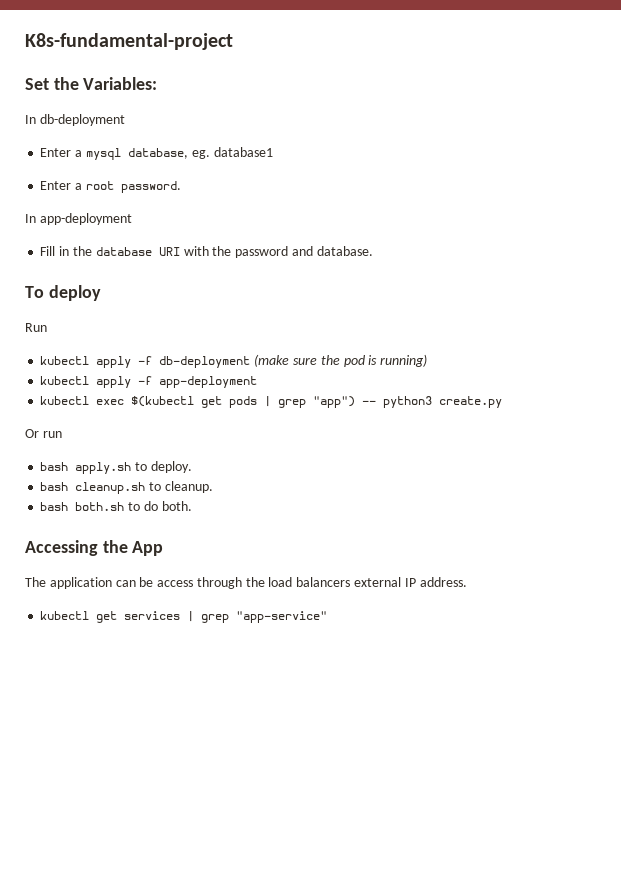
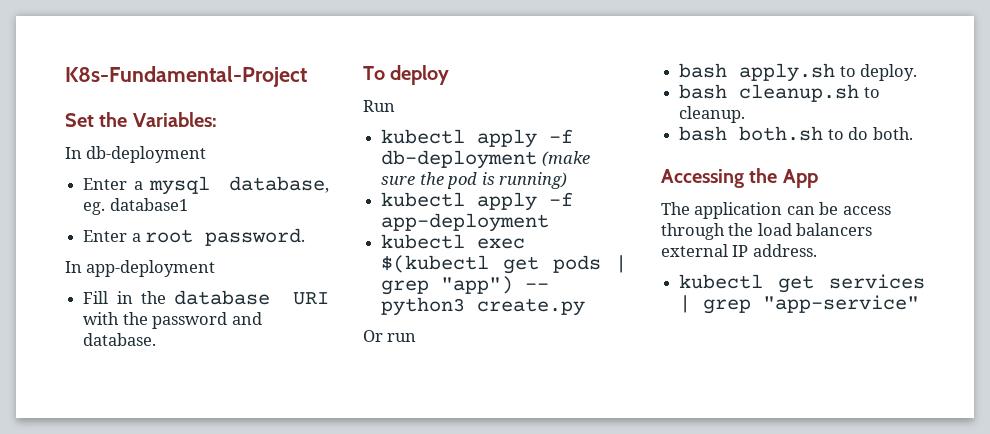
[25,33,233,50] K8s-fundamental-project -> [65,66,307,87] K8s-Fundamental-Project

